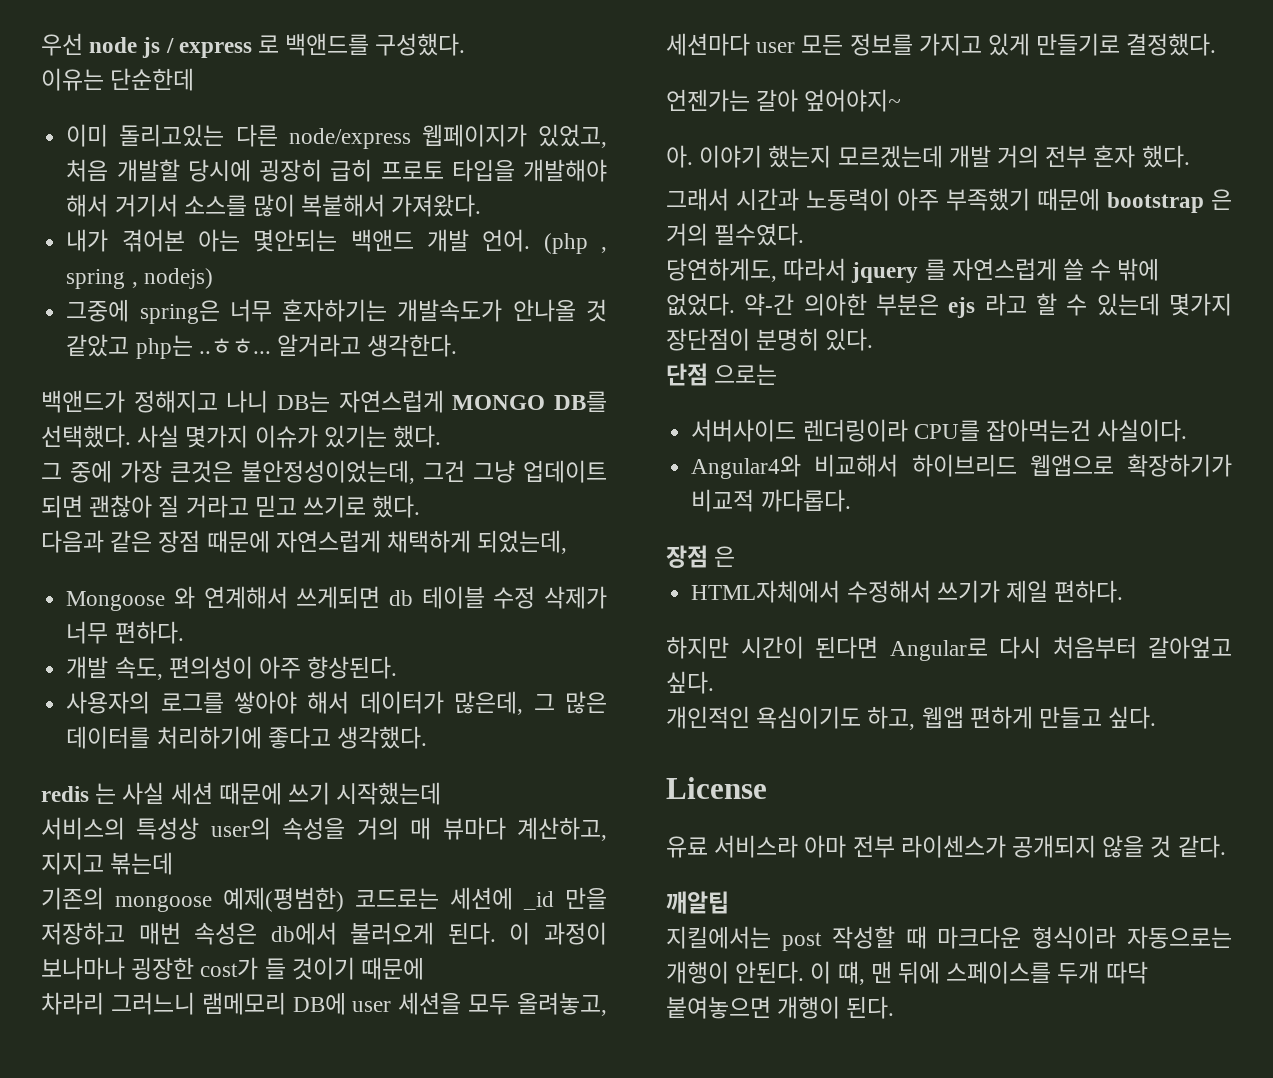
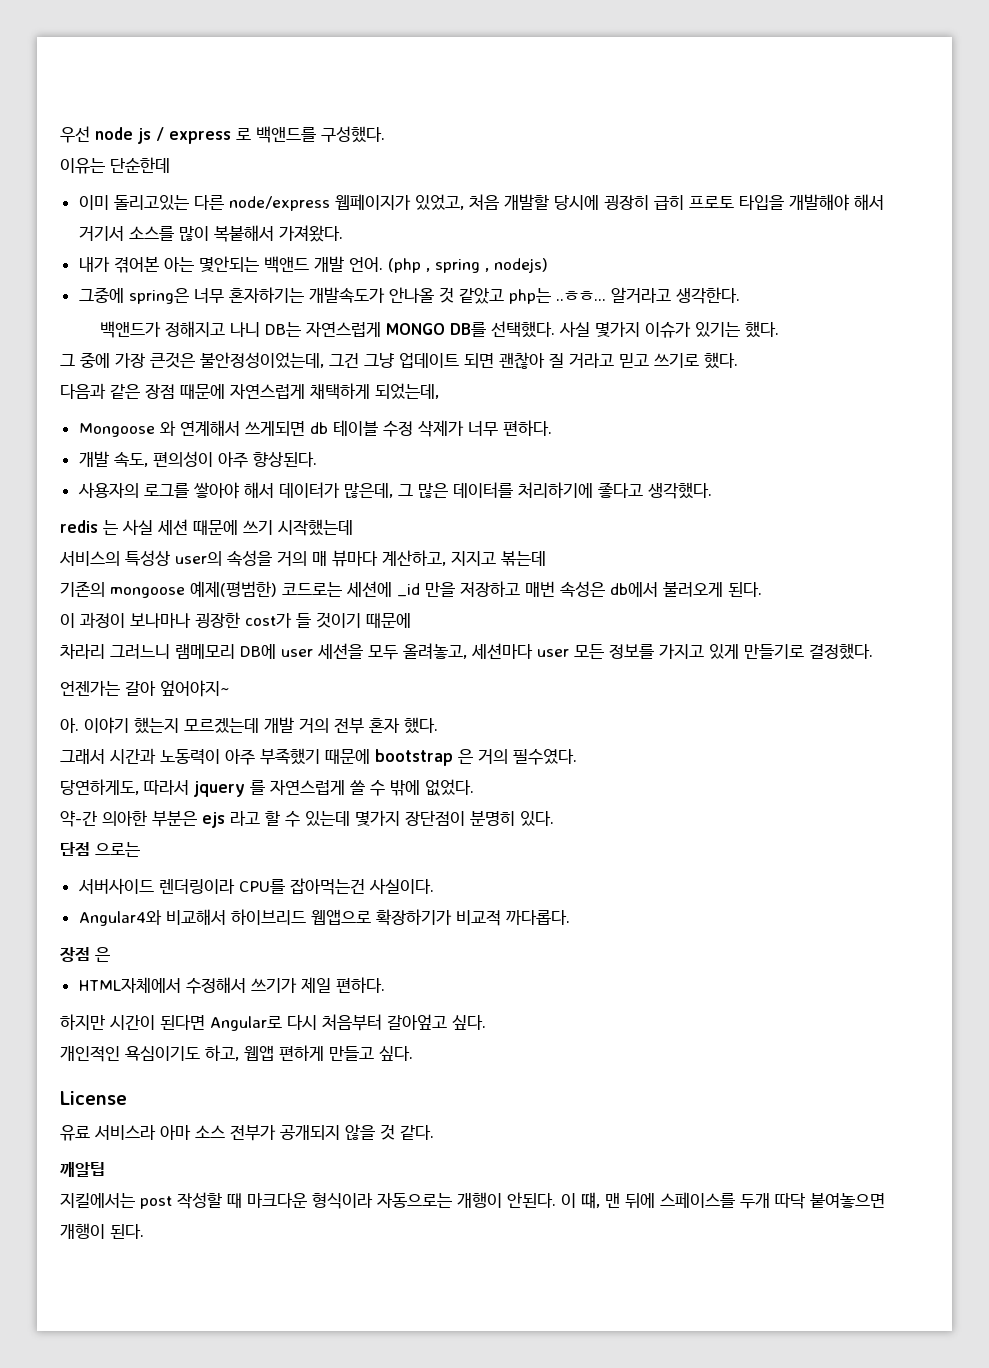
(496, 933) none -> (762, 589) //
(735, 304) none -> (474, 787) //
[852,835,1006,858] 전부 라이센스가 -> [195,1125,276,1141] 소스 전부가

